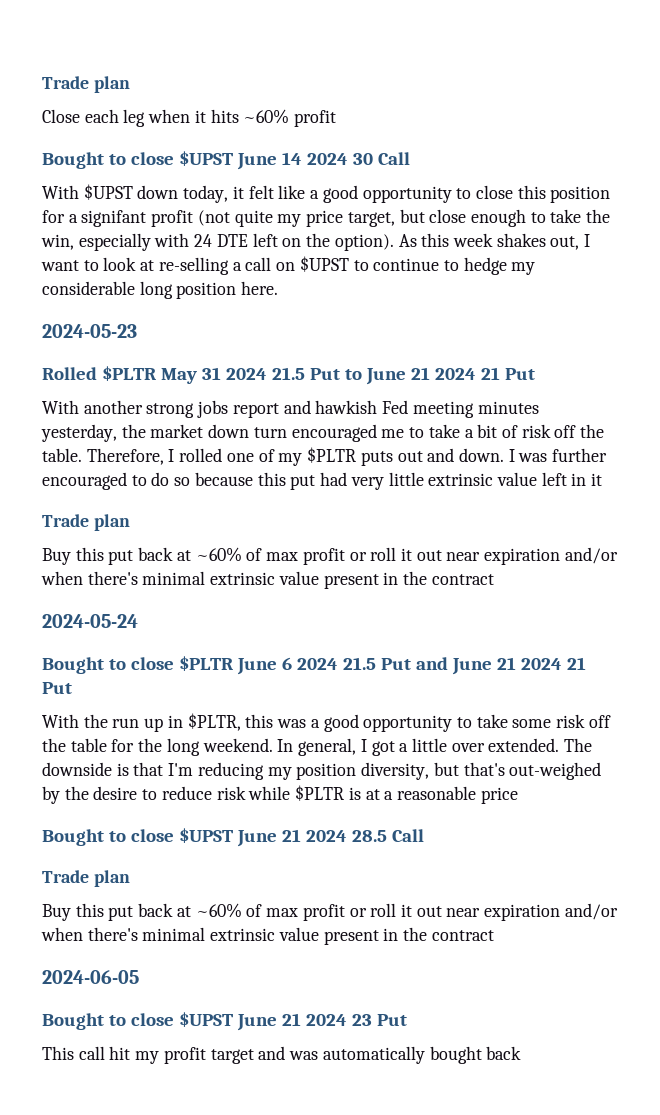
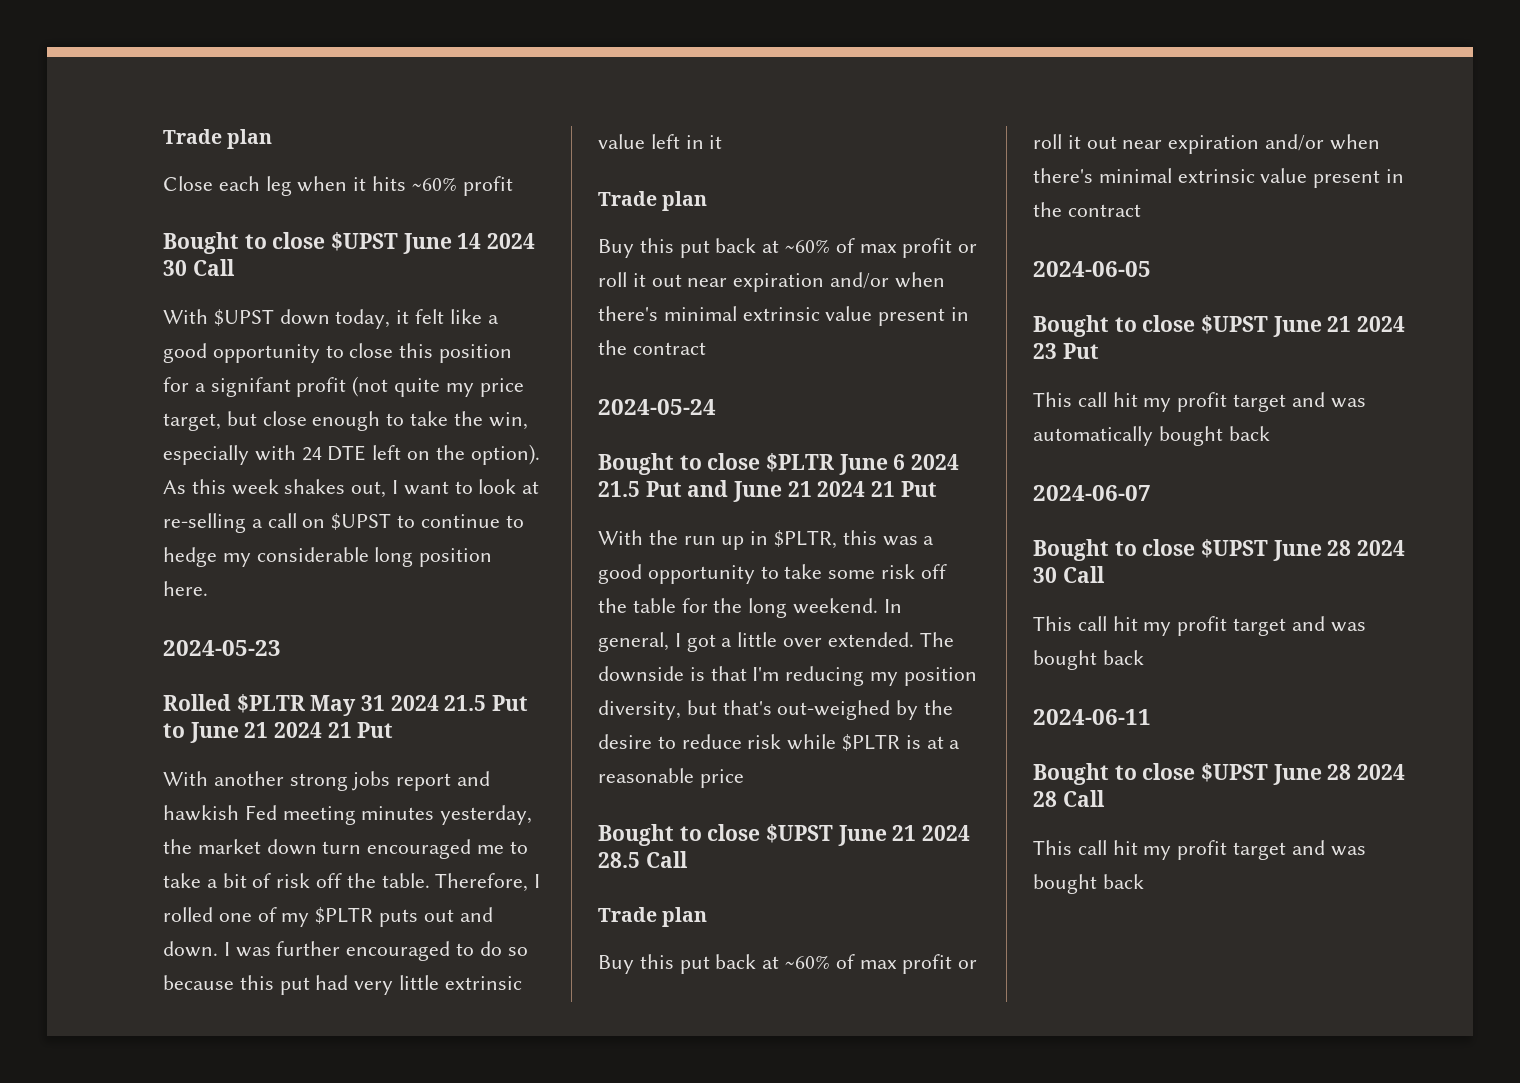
(522, 1053) none -> [1033,485,1151,501] [1033,539,1406,561] [1033,566,1105,583] [1033,616,1366,636] [1033,650,1144,670] [1033,709,1151,725] [1033,763,1406,785] [1033,790,1105,807] [1033,840,1366,860] [1033,874,1144,894] // 2024-06-07 // Bought to close $UPST June 28 2024 30 Call // This call hit my profit target and was bought back // 2024-06-11 // Bought to close $UPST June 28 2024 28 Call // This call hit my profit target and was bought back

